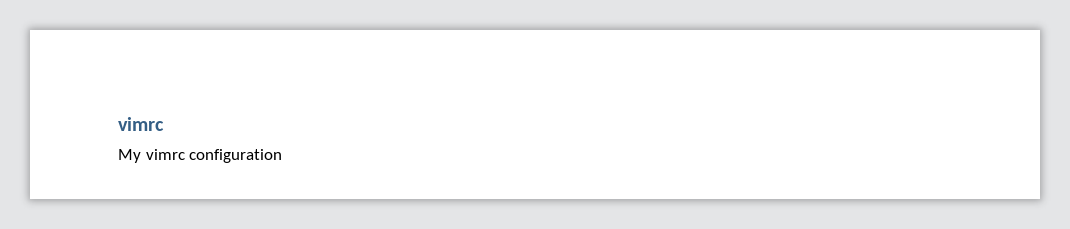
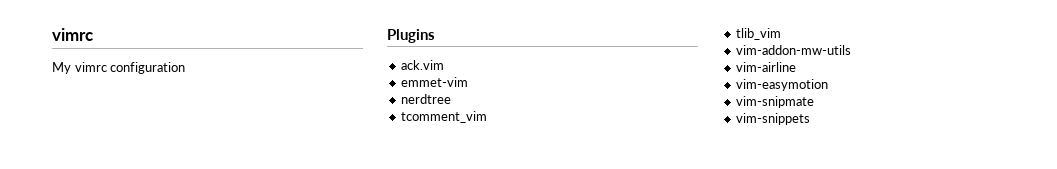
(283, 156) none -> [387,29,435,43] [401,60,445,70] [401,77,469,87] [401,94,452,104] [401,111,488,123] [736,28,782,40] [736,45,852,55] [736,62,797,72] [736,79,829,91] [736,96,815,108] [736,113,811,125] // Plugins // ack.vim // emmet-vim // nerdtree // tcomment_vim // tlib_vim // vim-addon-mw-utils // vim-airline // vim-easymotion // vim-snipmate // vim-snippets

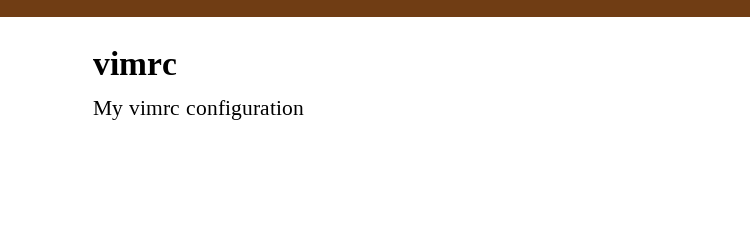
[387,29,435,43] [401,60,445,70] [401,77,469,87] [401,94,452,104] [401,111,488,123] [736,28,782,40] [736,45,852,55] [736,62,797,72] [736,79,829,91] [736,96,815,108] [736,113,811,125] // Plugins // ack.vim // emmet-vim // nerdtree // tcomment_vim // tlib_vim // vim-addon-mw-utils // vim-airline // vim-easymotion // vim-snipmate // vim-snippets -> (304, 110) none

